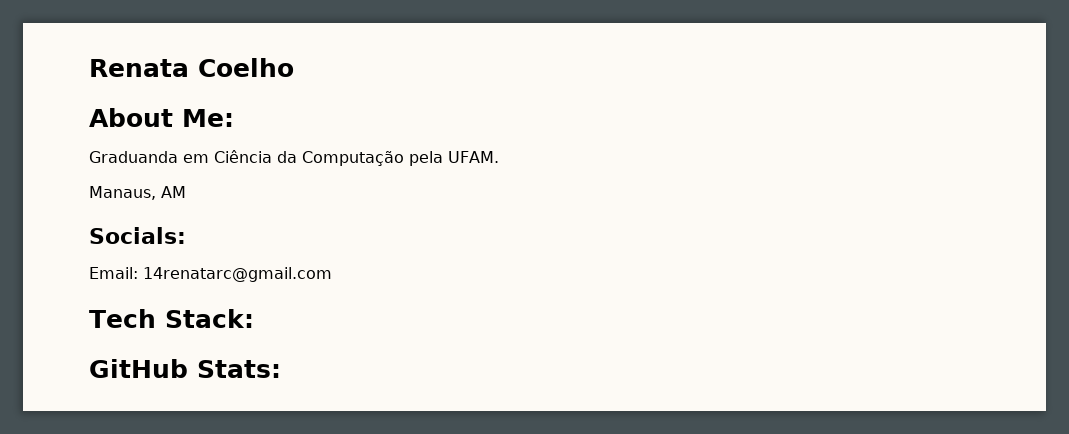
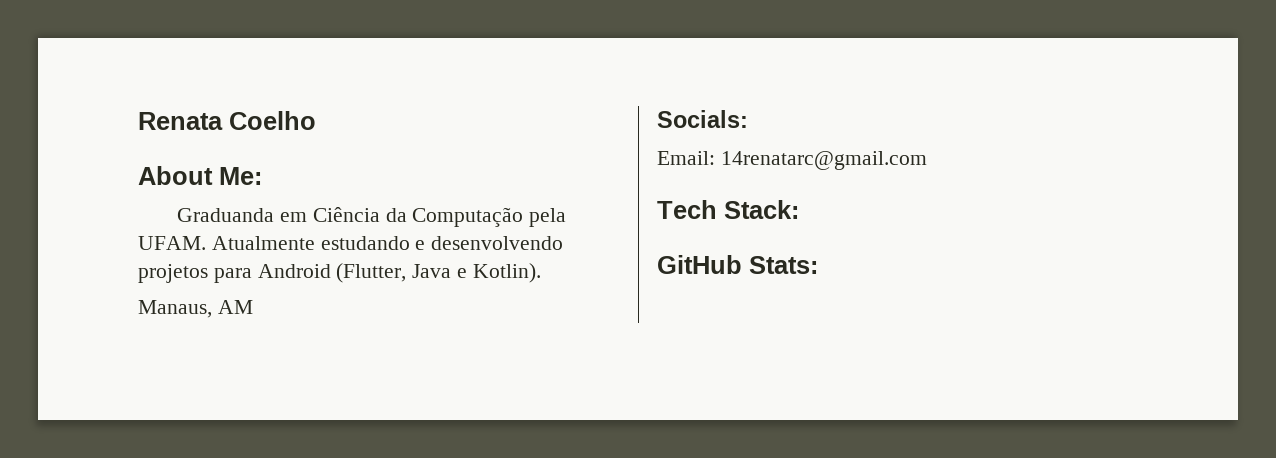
(499, 157) none -> [211,236,564,250] [138,263,541,283] Atualmente estudando e desenvolvendo projetos para Android (Flutter, Java e Kotlin).

